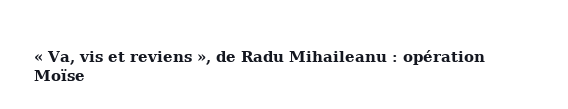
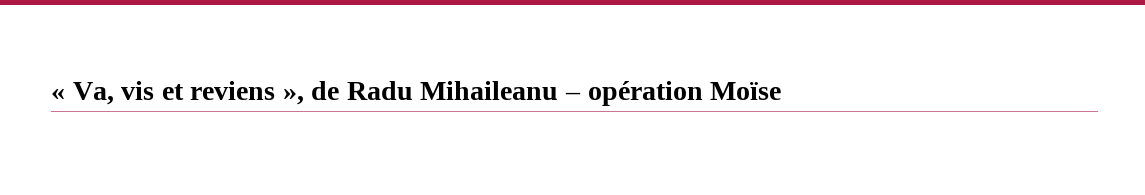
[391,55,398,62] : -> [565,92,582,100] –

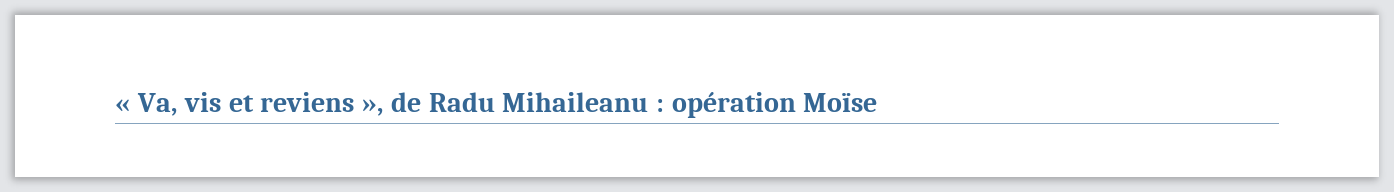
[565,92,582,100] – -> [656,99,665,112] :

